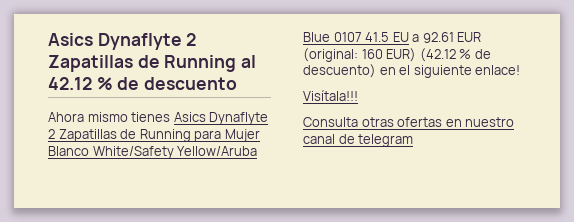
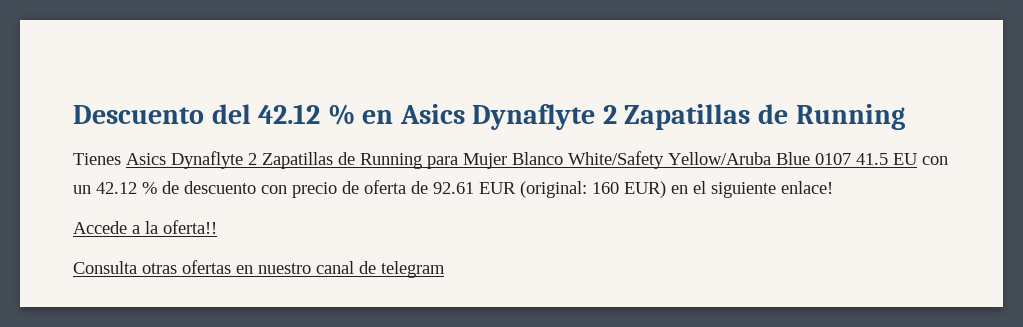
[48,33,197,50] [48,55,257,72] [48,77,238,90] [48,112,171,122] Asics Dynaflyte 2 Zapatillas de Running al 42.12 % de descuento // Ahora mismo tienes -> [73,104,905,130] [73,153,121,165] Descuento del 42.12 % en Asics Dynaflyte 2 Zapatillas de Running // Tienes
[412,34,420,42] a -> [922,156,948,165] [73,180,428,198] con un 42.12 % de descuento con precio de oferta de
[419,48,491,62] [303,64,376,78] (42.12 % de descuento) -> (666, 189) none
[303,90,358,101] Visítala!!! -> [73,220,217,234] Accede a la oferta!!

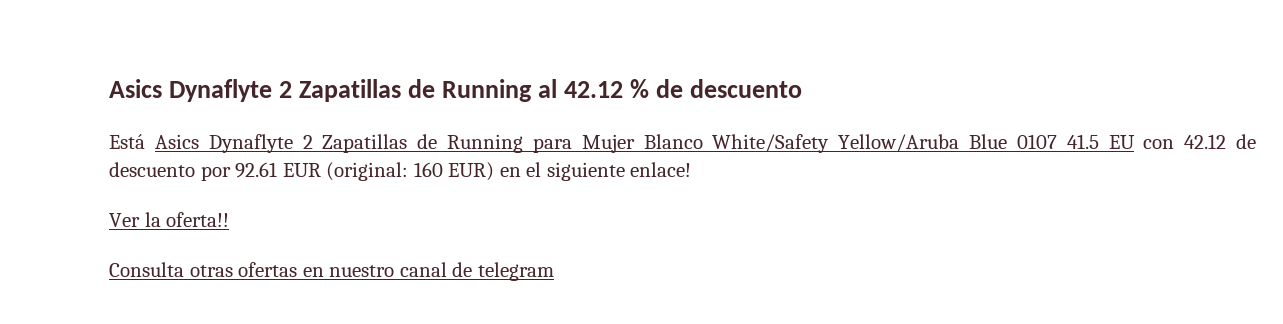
[73,104,905,130] [73,153,121,165] Descuento del 42.12 % en Asics Dynaflyte 2 Zapatillas de Running // Tienes -> [109,79,803,102] [109,134,145,149] Asics Dynaflyte 2 Zapatillas de Running al 42.12 % de descuento // Está
[73,180,428,198] un 42.12 % de descuento con precio de oferta de -> [1184,134,1256,149] [109,162,231,181] 42.12 de descuento por
[73,221,140,234] Accede a -> [109,213,140,227] Ver

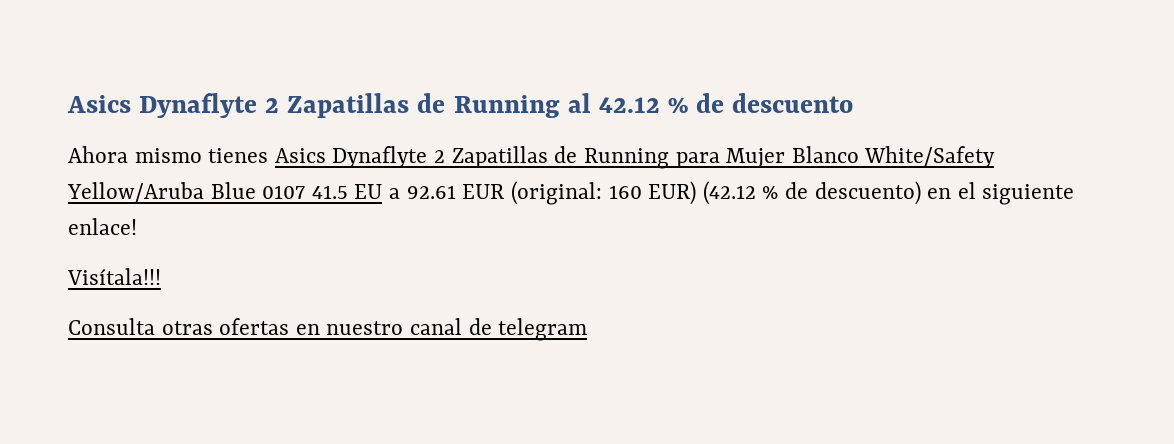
[109,134,145,149] Está -> [68,146,269,163] Ahora mismo tienes
[1143,134,1256,149] [109,162,231,181] con 42.12 de descuento por -> [389,188,401,199] a
(495, 171) none -> [702,181,921,205] (42.12 % de descuento)
[109,212,230,227] Ver la oferta!! -> [67,268,161,285] Visítala!!!

